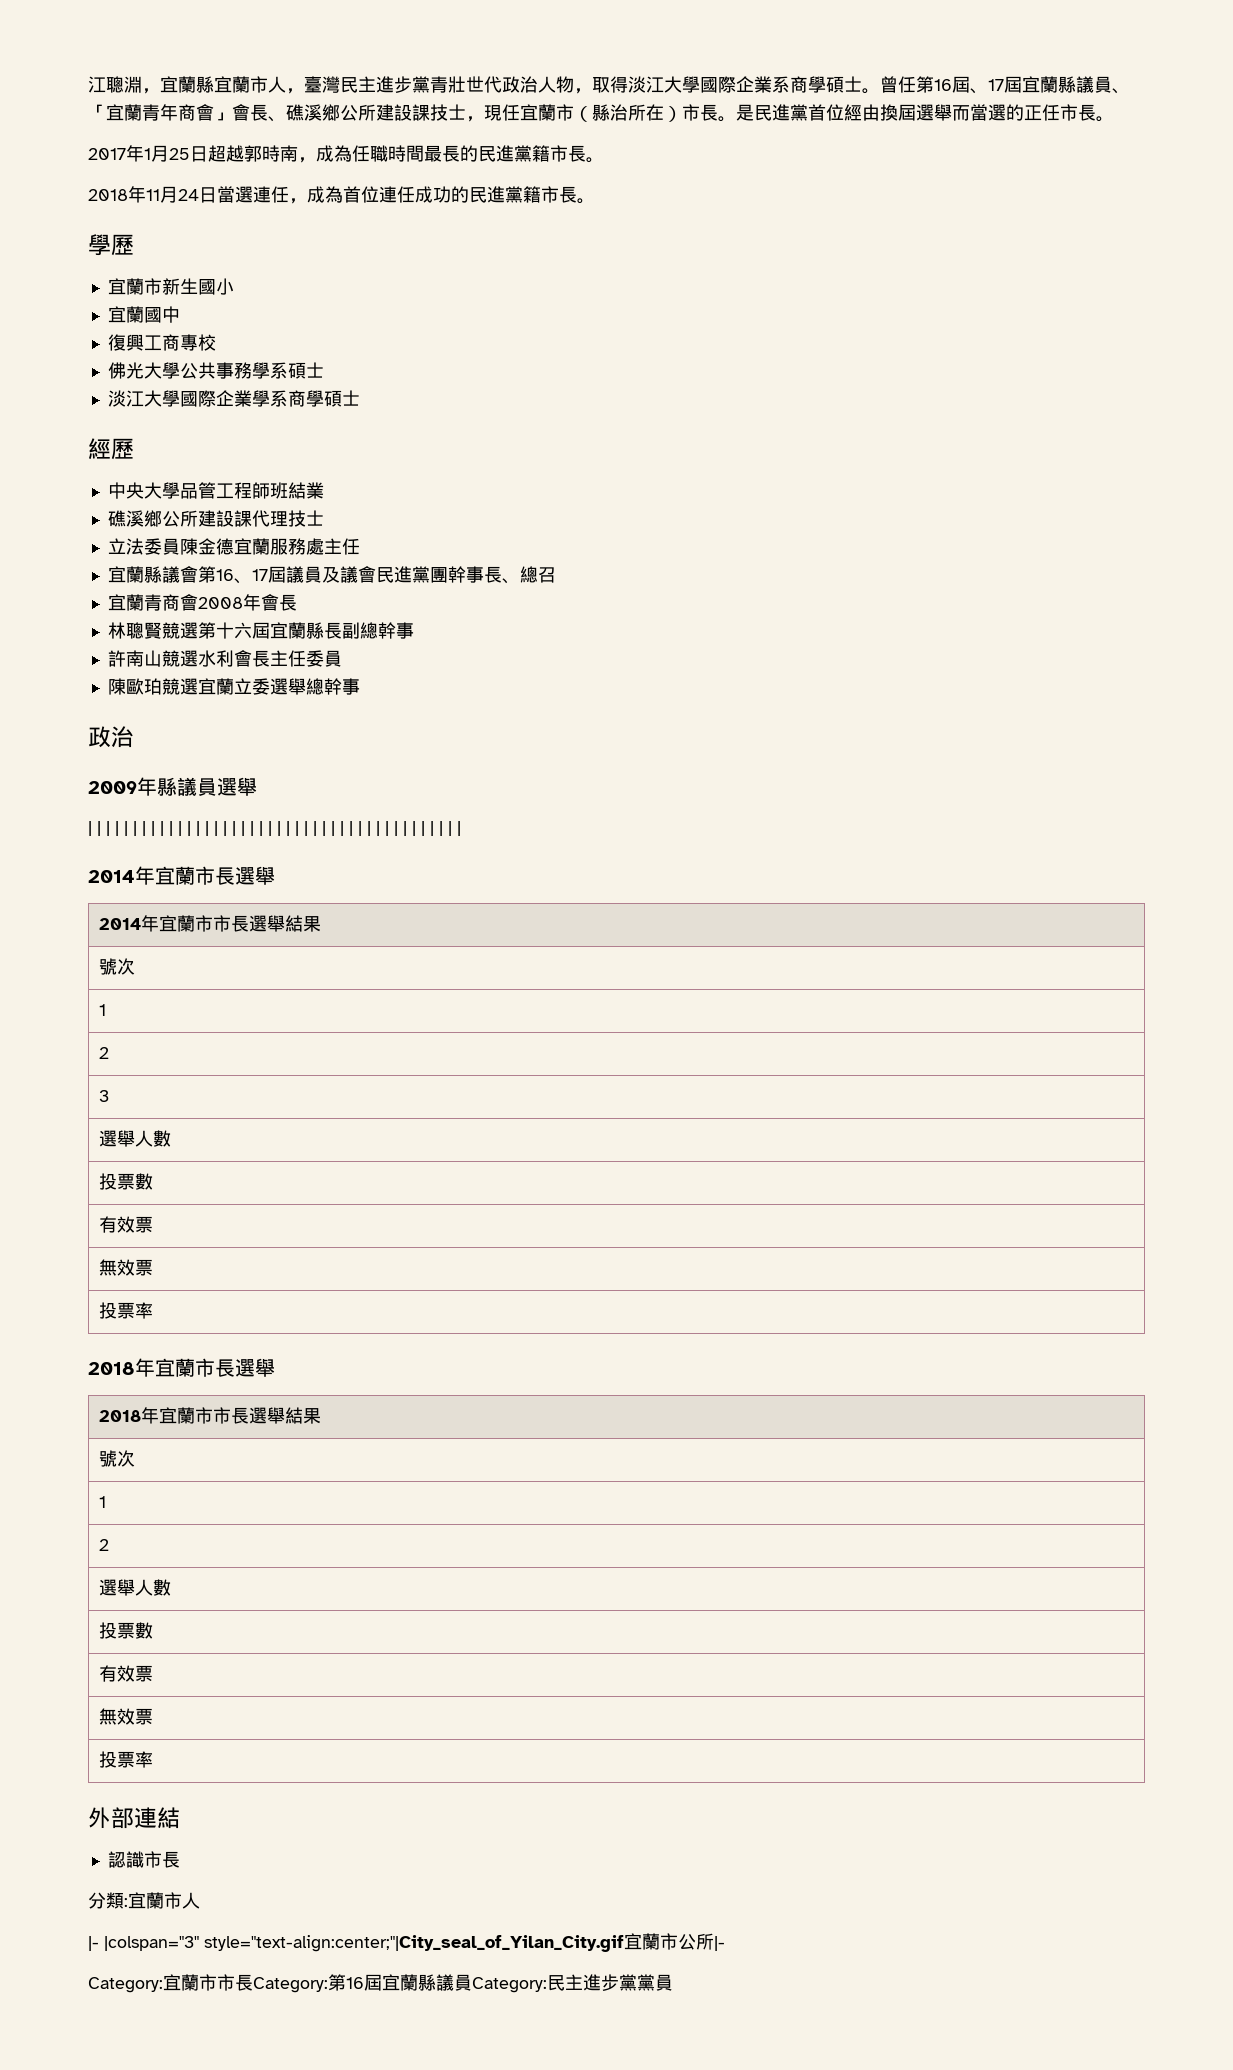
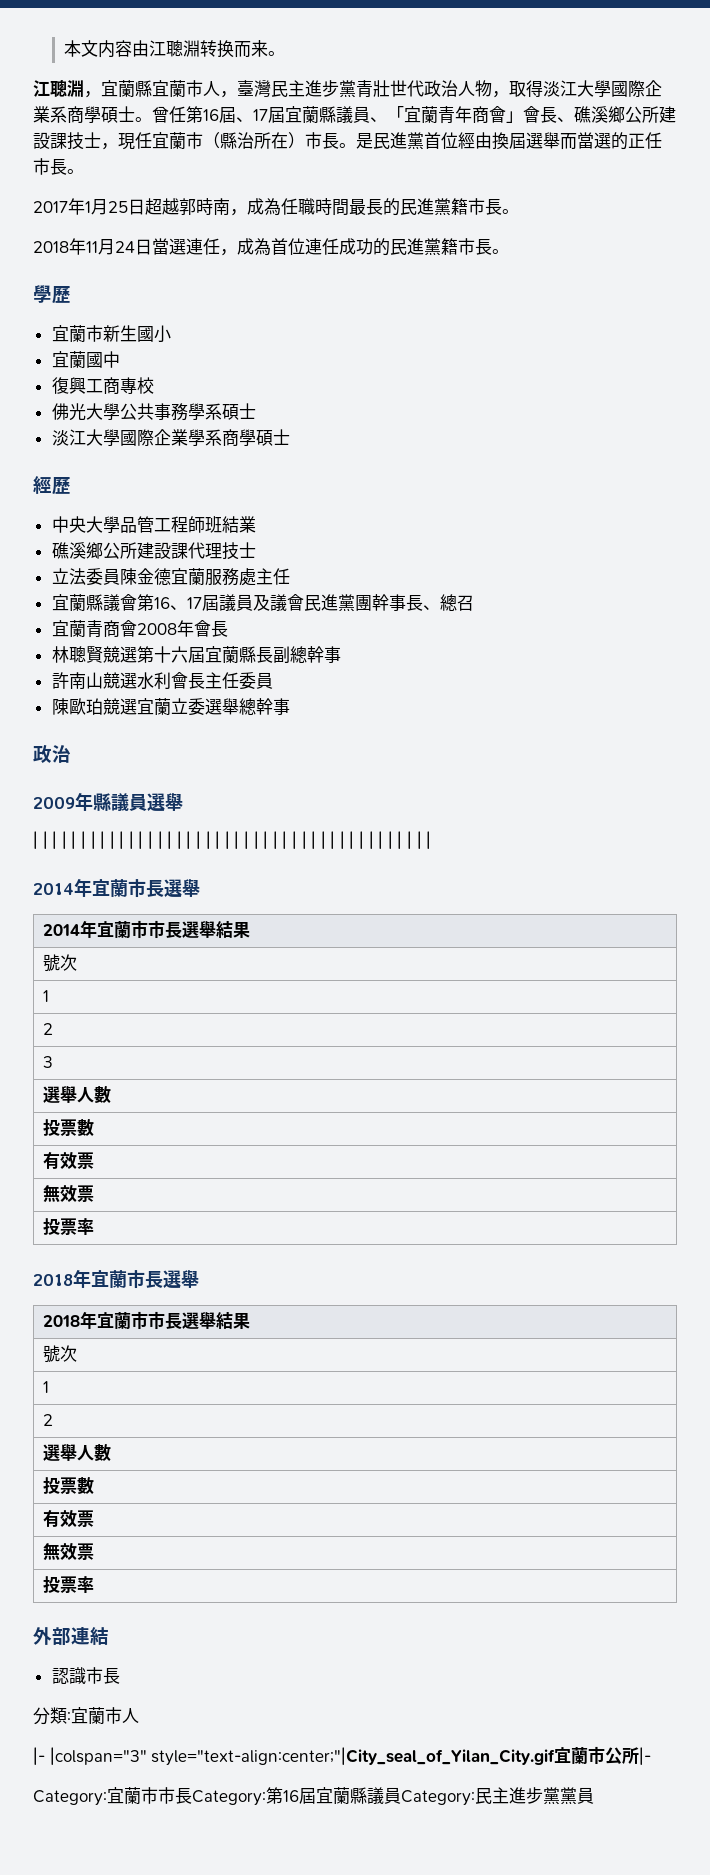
(88, 84) none -> [64,40,286,58] 本文内容由江聰淵转换而来。 //

